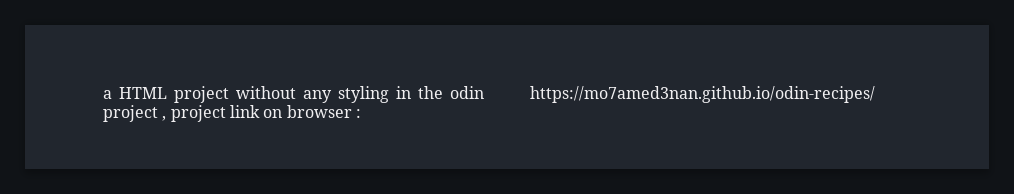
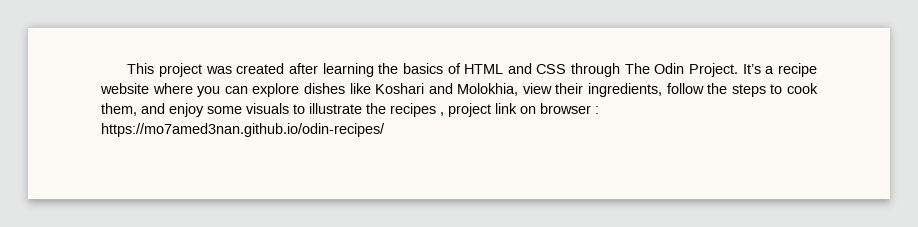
[103,86,484,103] [103,105,158,122] a HTML project without any styling in the odin project -> [127,63,818,77] [100,83,819,97] [101,103,436,117] This project was created after learning the basics of HTML and CSS through The Odin Project. It’s a recipe website where you can explore dishes like Koshari and Molokhia, view their ingredients, follow the steps to cook them, and enjoy some visuals to illustrate the recipes

